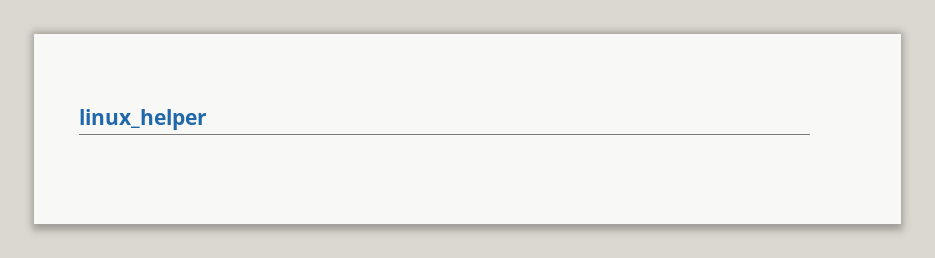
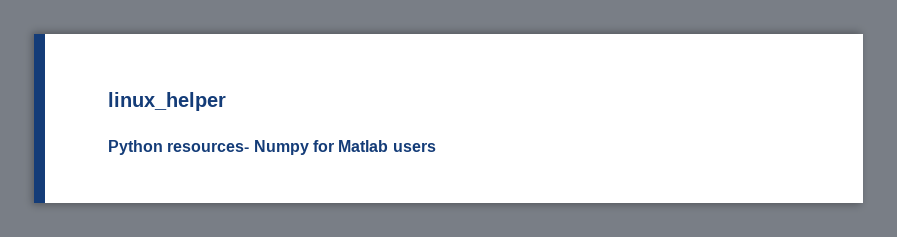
(207, 119) none -> [108,140,436,155] // Python resources- Numpy for Matlab users

